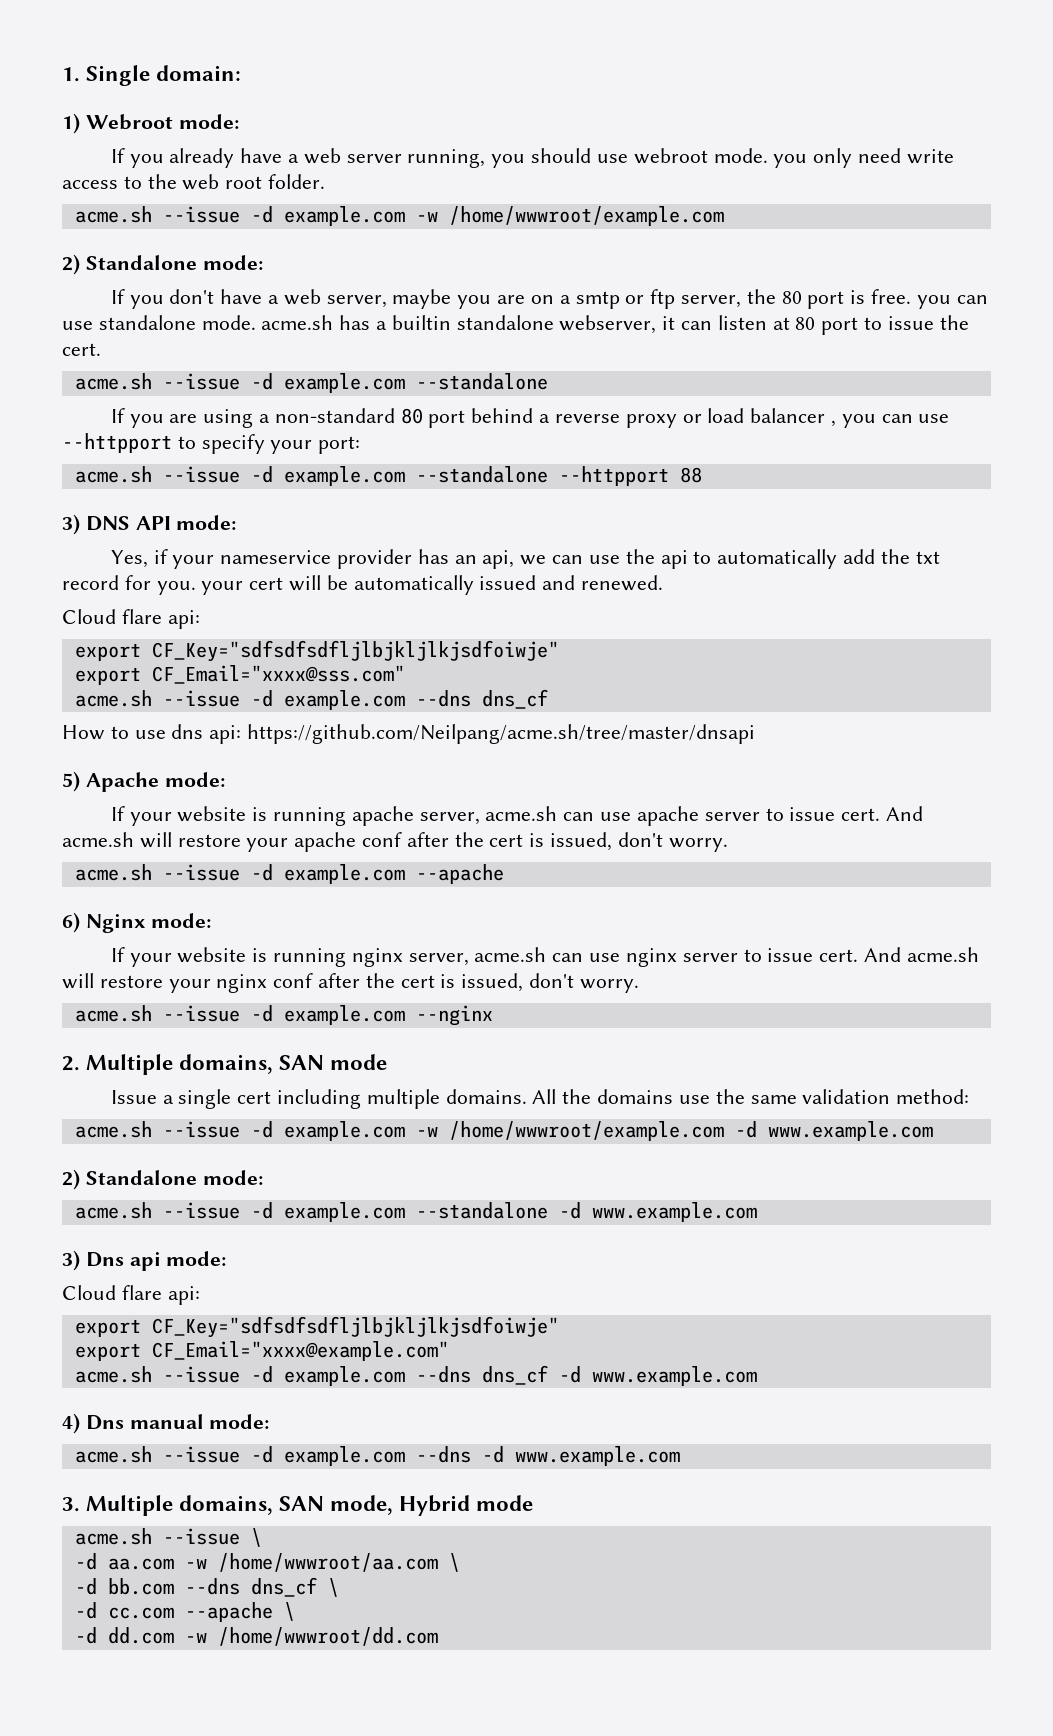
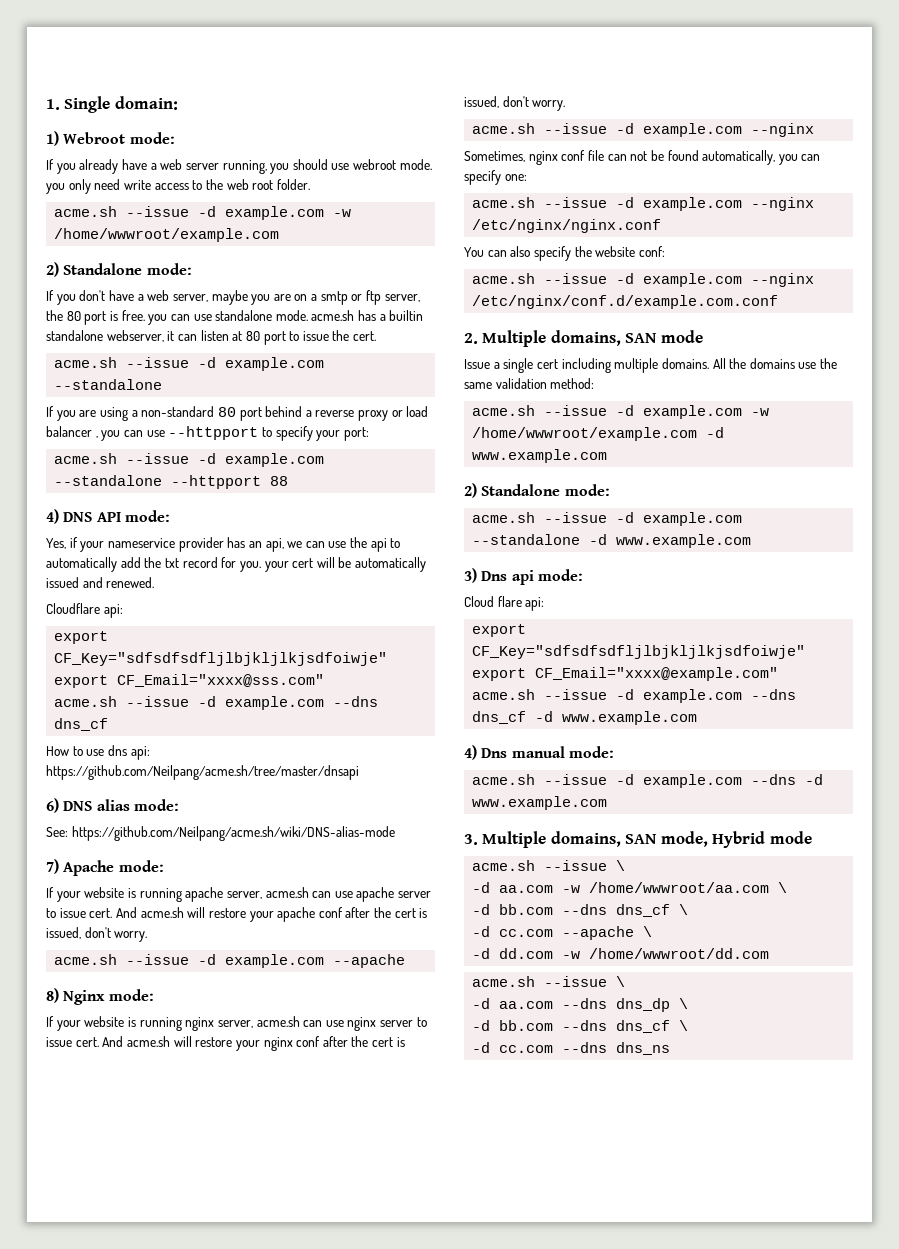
[62,514,80,535] 3) -> [46,509,59,524] 4)
[62,609,162,624] Cloud flare -> [46,603,100,614] Cloudflare
[62,771,80,792] 5) -> [46,798,179,813] [46,826,395,841] [46,859,59,874] 6) DNS alias mode: // See: https://github.com/Neilpang/acme.sh/wiki/DNS-alias-mode // 7)
[62,912,80,933] 6) -> [46,988,59,1003] 8)
(493, 1015) none -> [464,150,821,165] [464,170,527,185] [472,197,815,211] [472,219,662,233] [464,246,665,261] [472,273,815,287] [472,295,779,309] // Sometimes, nginx conf file can not be found automatically, you can specify one: // acme.sh --issue -d example.com --nginx /etc/nginx/nginx.conf // You can also specify the website conf: // acme.sh --issue -d example.com --nginx /etc/nginx/conf.d/example.com.conf
(438, 1636) none -> [472,976,626,987] [472,998,689,1012] [472,1020,689,1033] [472,1042,671,1055] // acme.sh --issue \ // -d aa.com --dns dns_dp \ // -d bb.com --dns dns_cf \ // -d cc.com --dns dns_ns

